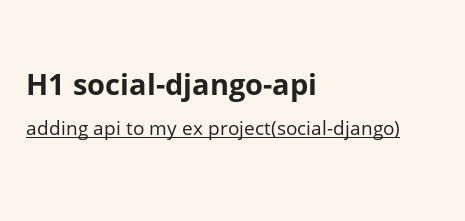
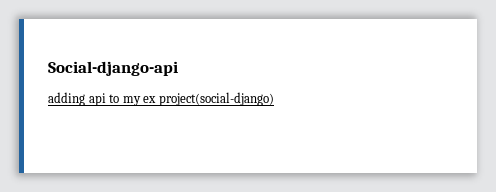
[26,73,317,102] H1 social-django-api -> [48,61,178,76] Social-django-api

